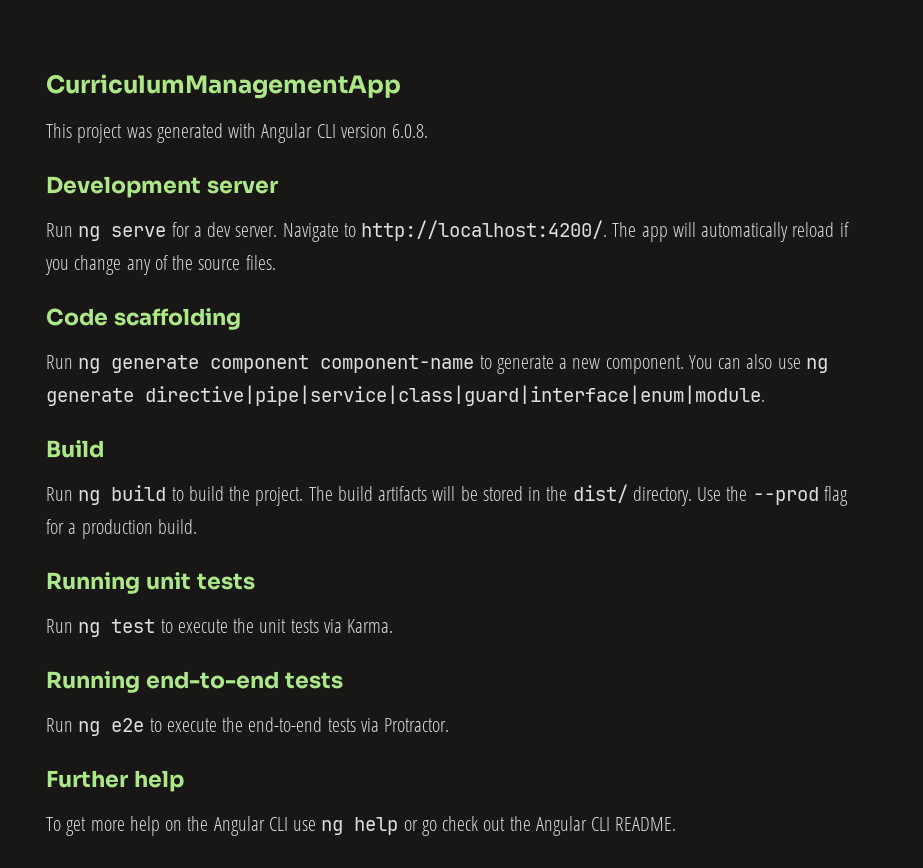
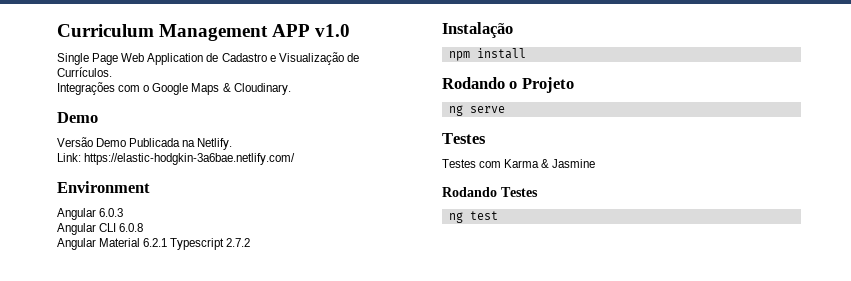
[46,74,401,99] [46,123,429,143] [46,176,279,198] [46,220,849,242] [45,255,276,275] [46,308,241,330] [46,354,828,374] [46,385,765,406] [46,440,104,458] [46,484,849,506] [46,519,197,539] [46,572,255,594] [46,618,394,637] [46,671,343,693] [46,717,450,736] [46,770,184,792] [46,816,677,836] CurriculumManagementApp // This project was generated with Angular CLI version 6.0.8. // Development server // Run ng serve for a dev server. Navigate to http://localhost:4200/. The app will automatically reload if you change any of the source files. // Code scaffolding // Run ng generate component component-name to generate a new component. You can also use ng generate directive|pipe|service|class|guard|interface|enum|module. // Build // Run ng build to build the project. The build artifacts will be stored in the dist/ directory. Use the --prod flag for a production build. // Running unit tests // Run ng test to execute the unit tests via Karma. // Running end-to-end tests // Run ng e2e to execute the end-to-end tests via Protractor. // Further help // To get more help on the Angular CLI use ng help or go check out the Angular CLI README. -> [57,24,351,41] [57,52,359,65] [57,67,112,77] [57,82,291,95] [57,112,98,123] [57,137,233,150] [57,153,296,165] [57,181,150,193] [57,208,124,220] [57,223,144,235] [57,238,251,250] [442,22,513,38] [448,48,526,61] [442,77,574,93] [448,105,505,116] [442,133,486,144] [442,159,596,168] [442,187,538,197] [448,211,498,223] Curriculum Management APP v1.0 // Single Page Web Application de Cadastro e Visualização de Currículos. // Integrações com o Google Maps & Cloudinary. // Demo // Versão Demo Publicada na Netlify. // Link: https://elastic-hodgkin-3a6bae.netlify.com/ // Environment // Angular 6.0.3 // Angular CLI 6.0.8 // Angular Material 6.2.1 Typescript 2.7.2 // Instalação // npm install // Rodando o Projeto // ng serve // Testes // Testes com Karma & Jasmine // Rodando Testes // ng test

